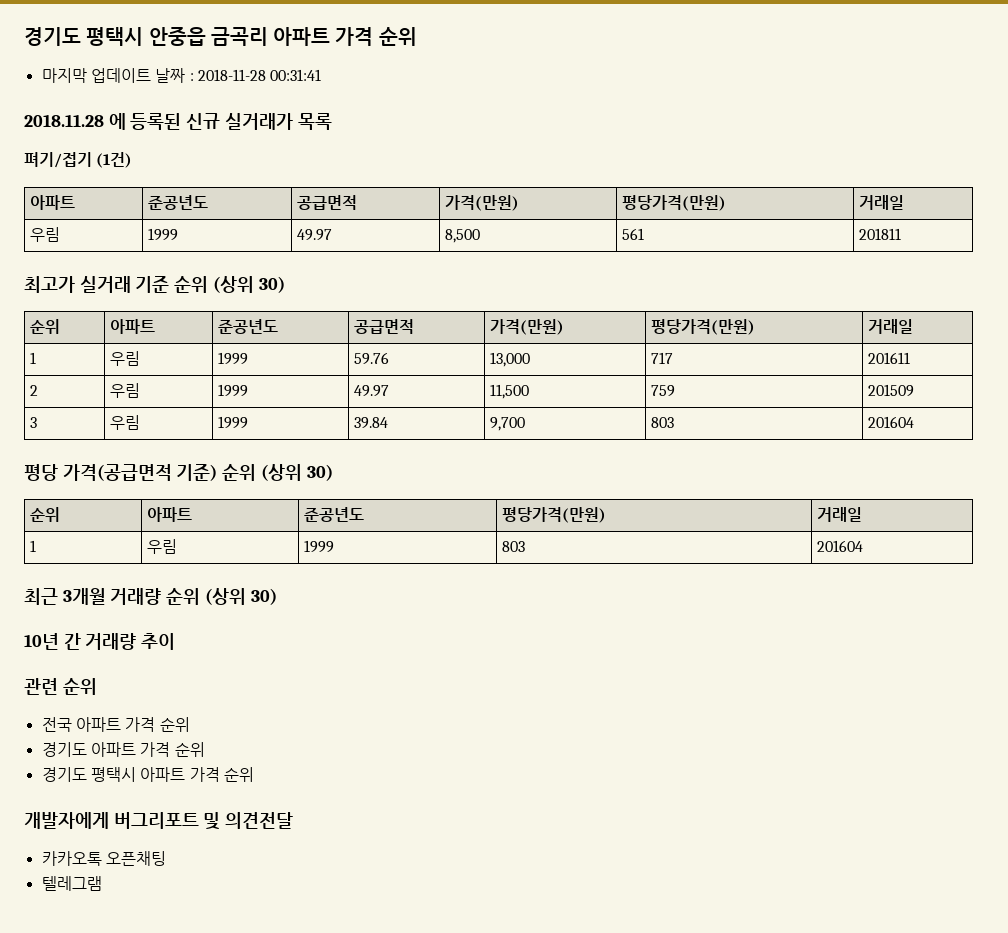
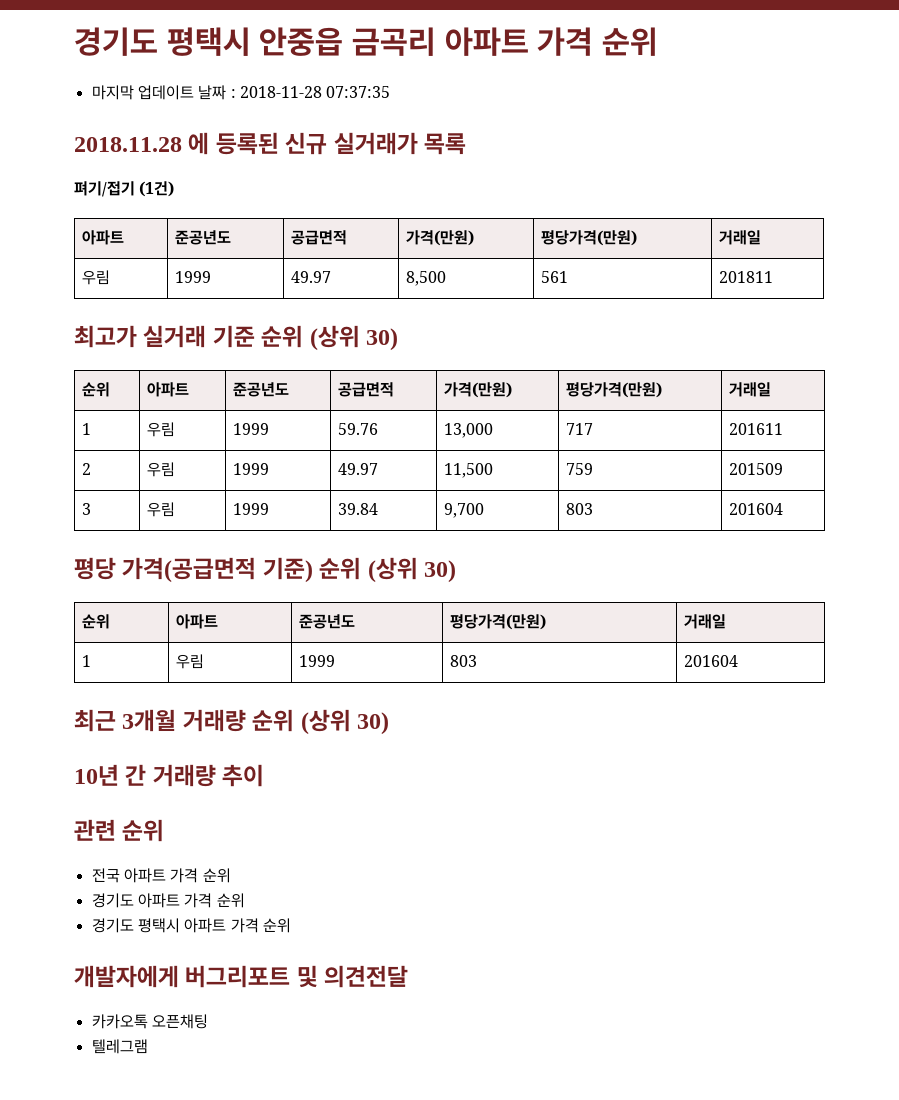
[270,69,322,81] 00:31:41 -> [326,86,391,98] 07:37:35

